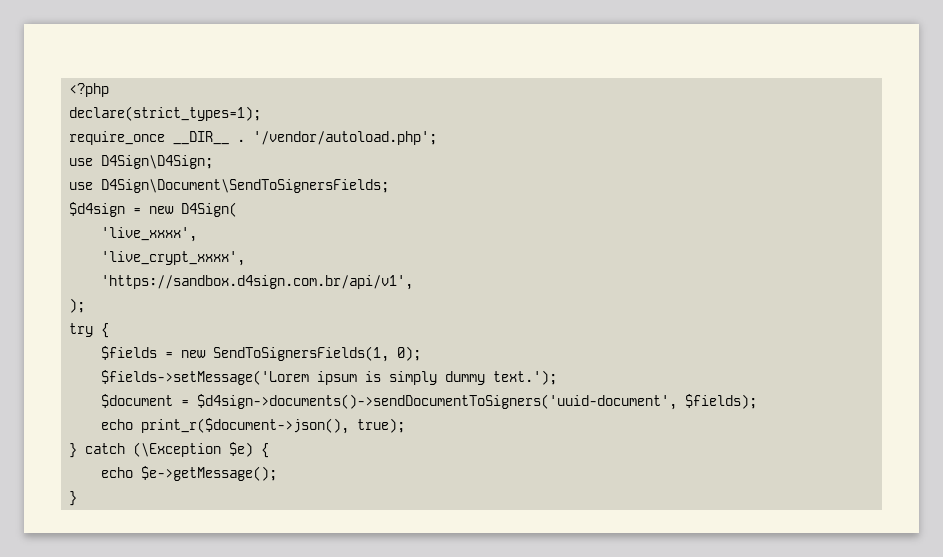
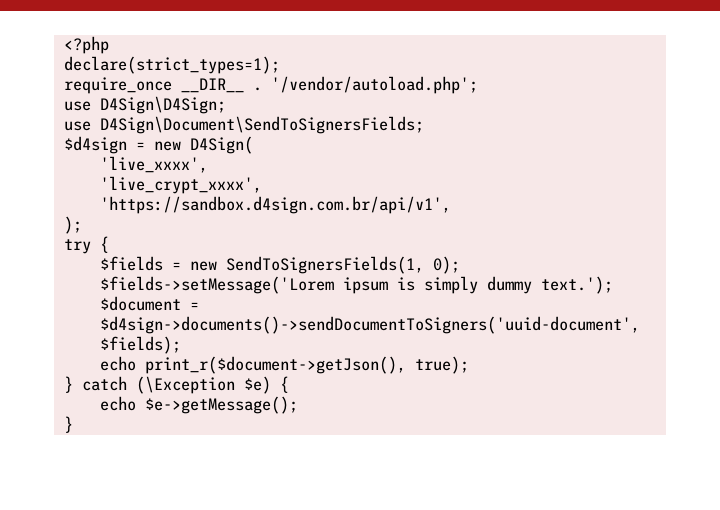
[141,418,350,434] print_r($document->json(), -> [145,356,407,374] print_r($document->getJson(),

